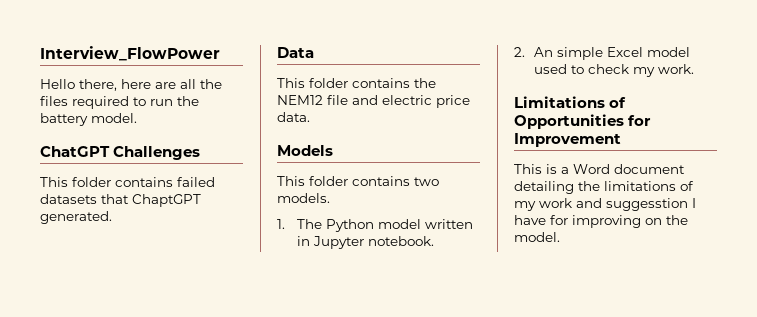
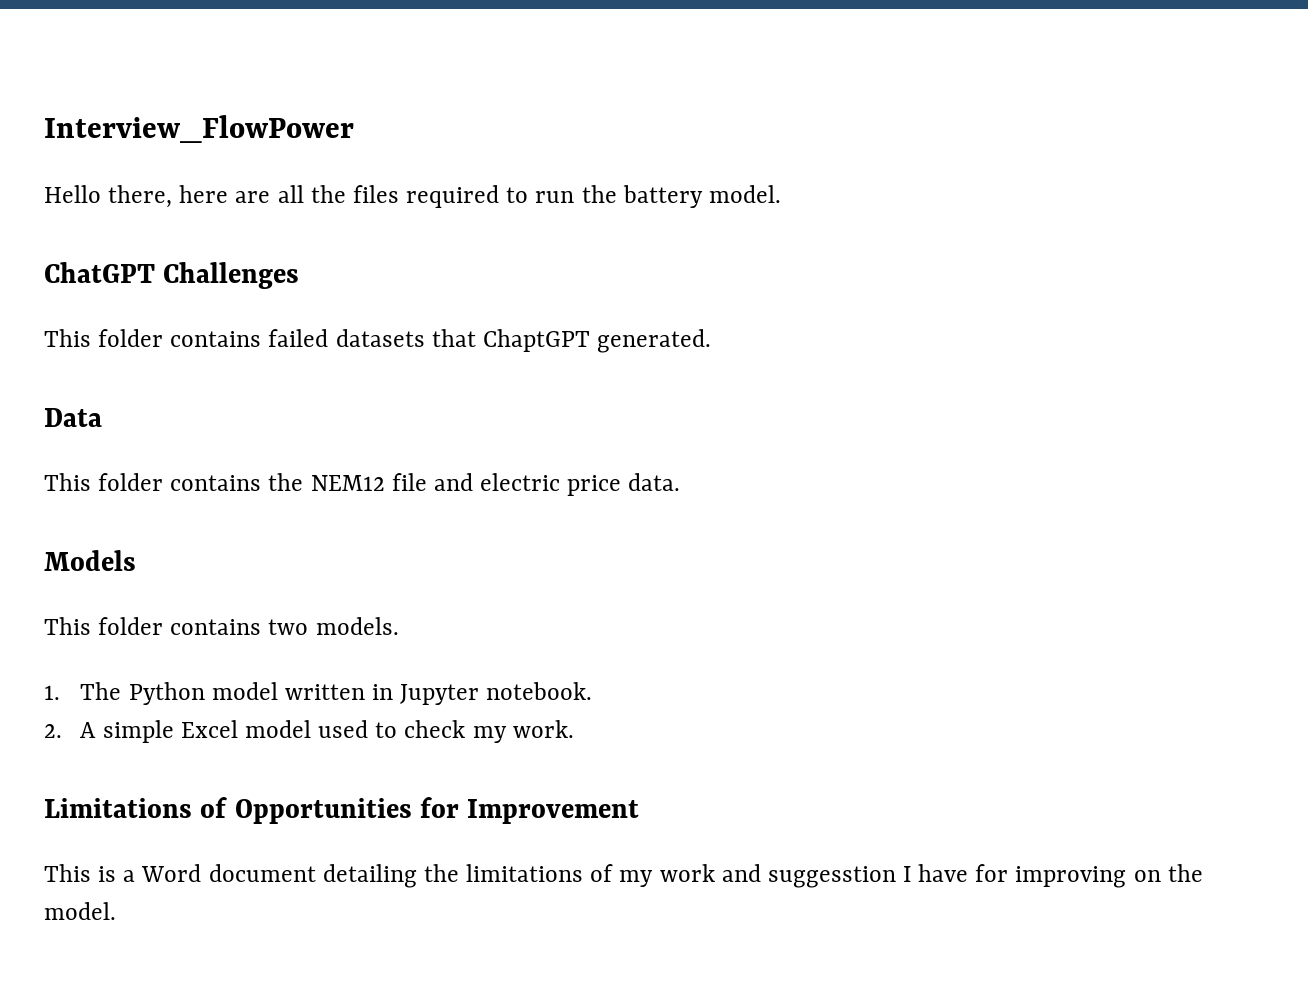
[533,47,553,57] An -> [80,722,97,738] A

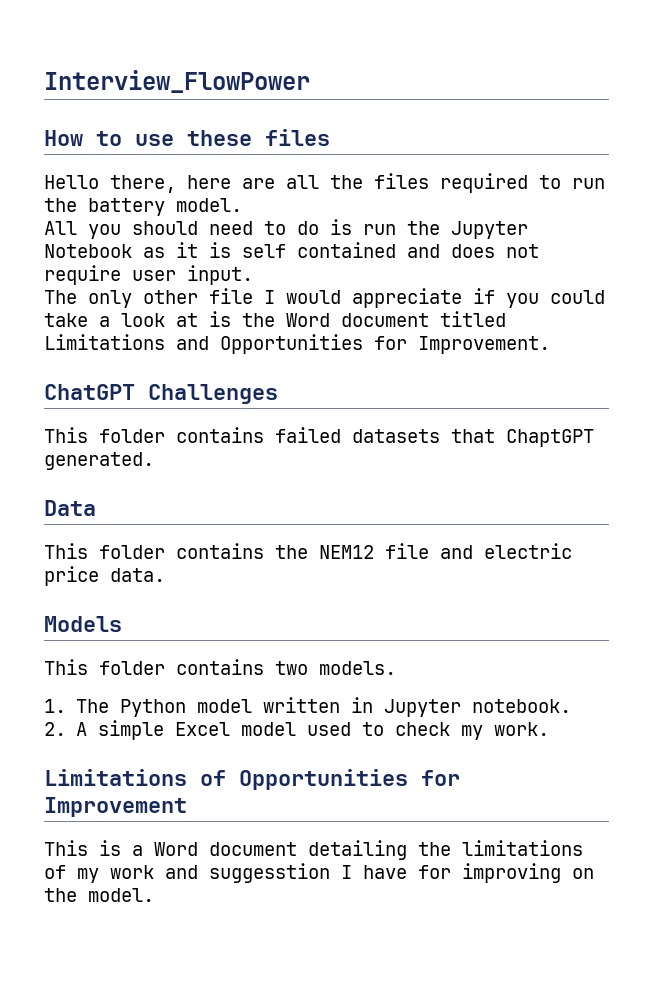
(354, 129) none -> [44,129,330,146] // How to use these files
(781, 194) none -> [44,219,528,239] [44,242,539,258] [44,265,253,285] [44,288,605,308] [44,311,506,327] [44,334,550,354] // All you should need to do is run the Jupyter Notebook as it is self contained and does not require user input. // The only other file I would appreciate if you could take a look at is the Word document titled Limitations and Opportunities for Improvement.

